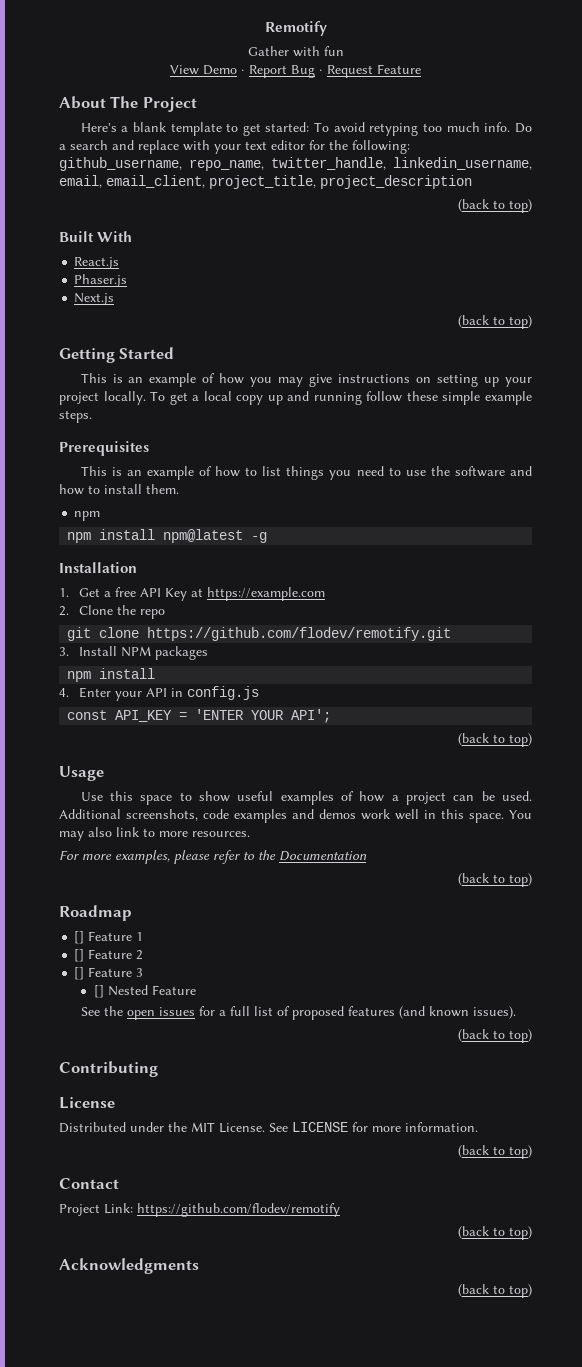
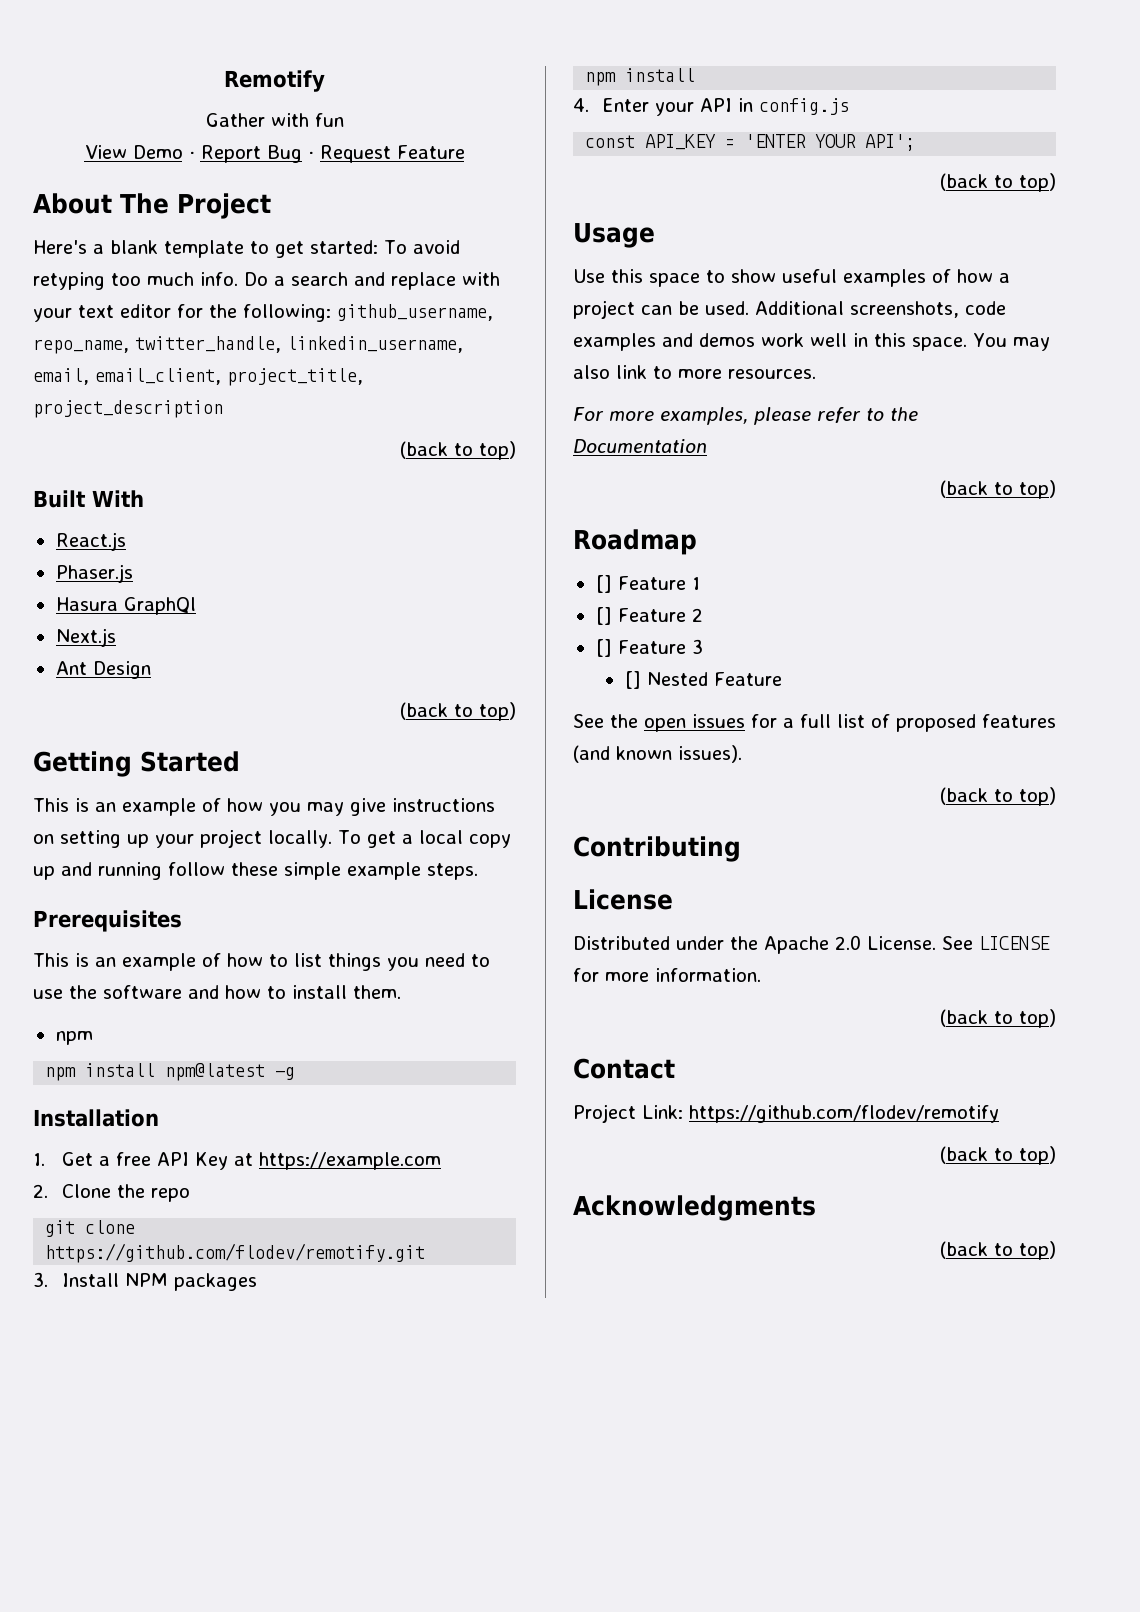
(128, 280) none -> [55,597,196,615] // Hasura GraphQl
(115, 299) none -> [55,661,151,679] // Ant Design
[191,1122,215,1132] MIT -> [764,935,861,954] Apache 2.0

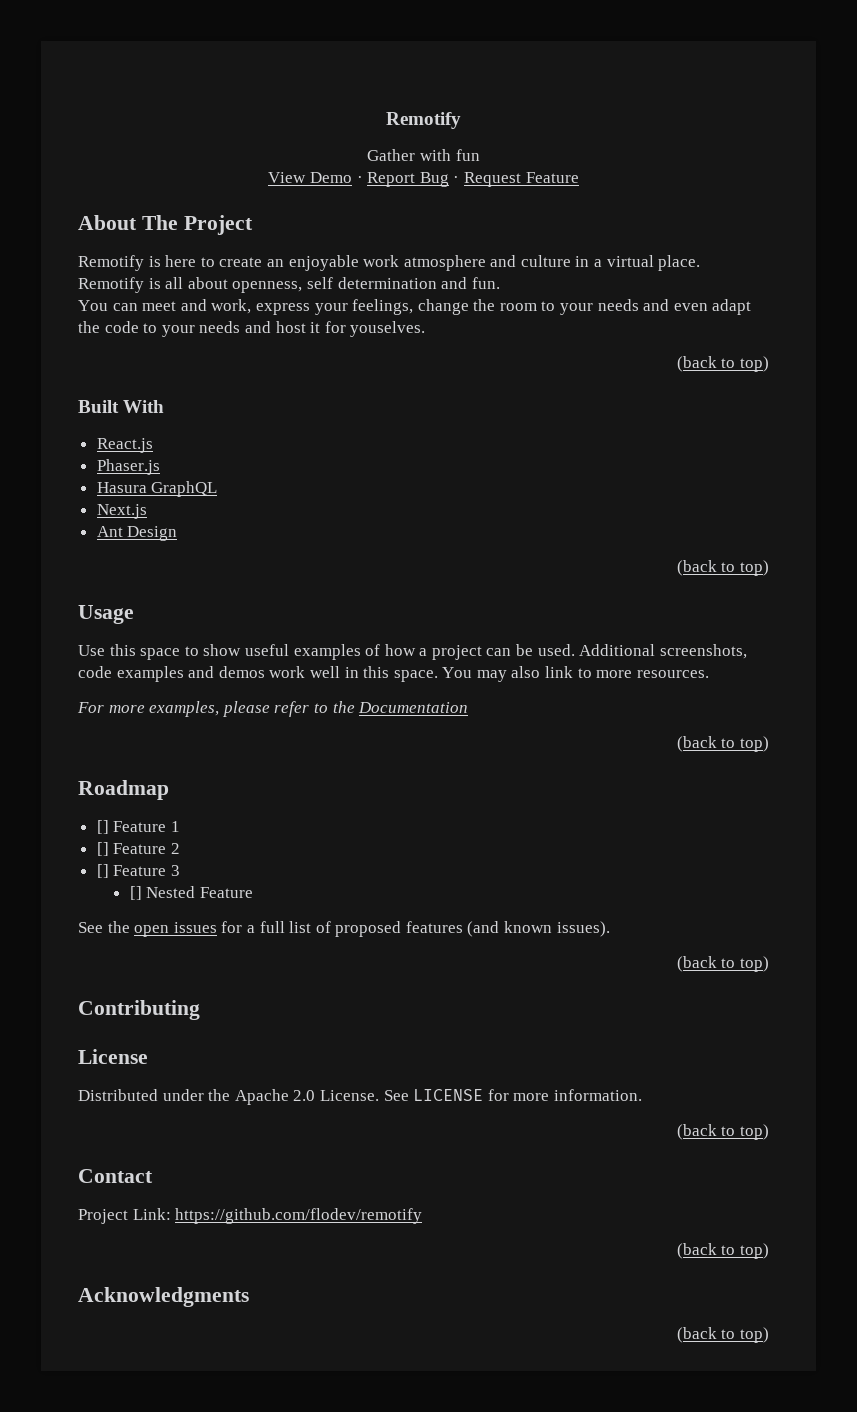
[33,240,460,258] [33,272,500,290] [33,304,493,322] [33,336,463,354] [33,368,363,386] [33,400,223,418] Here's a blank template to get started: To avoid retyping too much info. Do a search and replace with your text editor for the following: github_username, repo_name, twitter_handle, linkedin_username, email, email_client, project_title, project_description -> [78,255,701,271] [78,277,500,293] [78,299,752,315] [78,321,426,337] Remotify is here to create an enjoyable work atmosphere and culture in a virtual place. Remotify is all about openness, self determination and fun. // You can meet and work, express your feelings, change the room to your needs and even adapt the code to your needs and host it for youselves.
[123,597,196,615] GraphQl -> [151,481,218,497] GraphQL
[33,751,240,777] [33,798,495,816] [33,829,511,848] [33,862,478,880] [33,910,182,932] [33,953,490,971] [33,985,401,999] [55,1031,93,1045] [45,1063,296,1081] [33,1109,159,1127] [33,1152,442,1170] [33,1184,191,1202] [45,1220,136,1237] [45,1243,426,1263] [33,1272,258,1291] [585,68,696,86] [573,98,850,116] [585,134,916,151] [940,173,1056,192] // Getting Started // This is an example of how you may give instructions on setting up your project locally. To get a local copy up and running follow these simple example steps. // Prerequisites // This is an example of how to list things you need to use the software and how to install them. // npm // npm install npm@latest -g // Installation // 1. Get a free API Key at https://example.com // 2. Clone the repo // git clone https://github.com/flodev/remotify.git // 3. Install NPM packages // npm install // 4. Enter your API in config.js // const API_KEY = 'ENTER YOUR API'; // (back to top) -> (769, 568) none

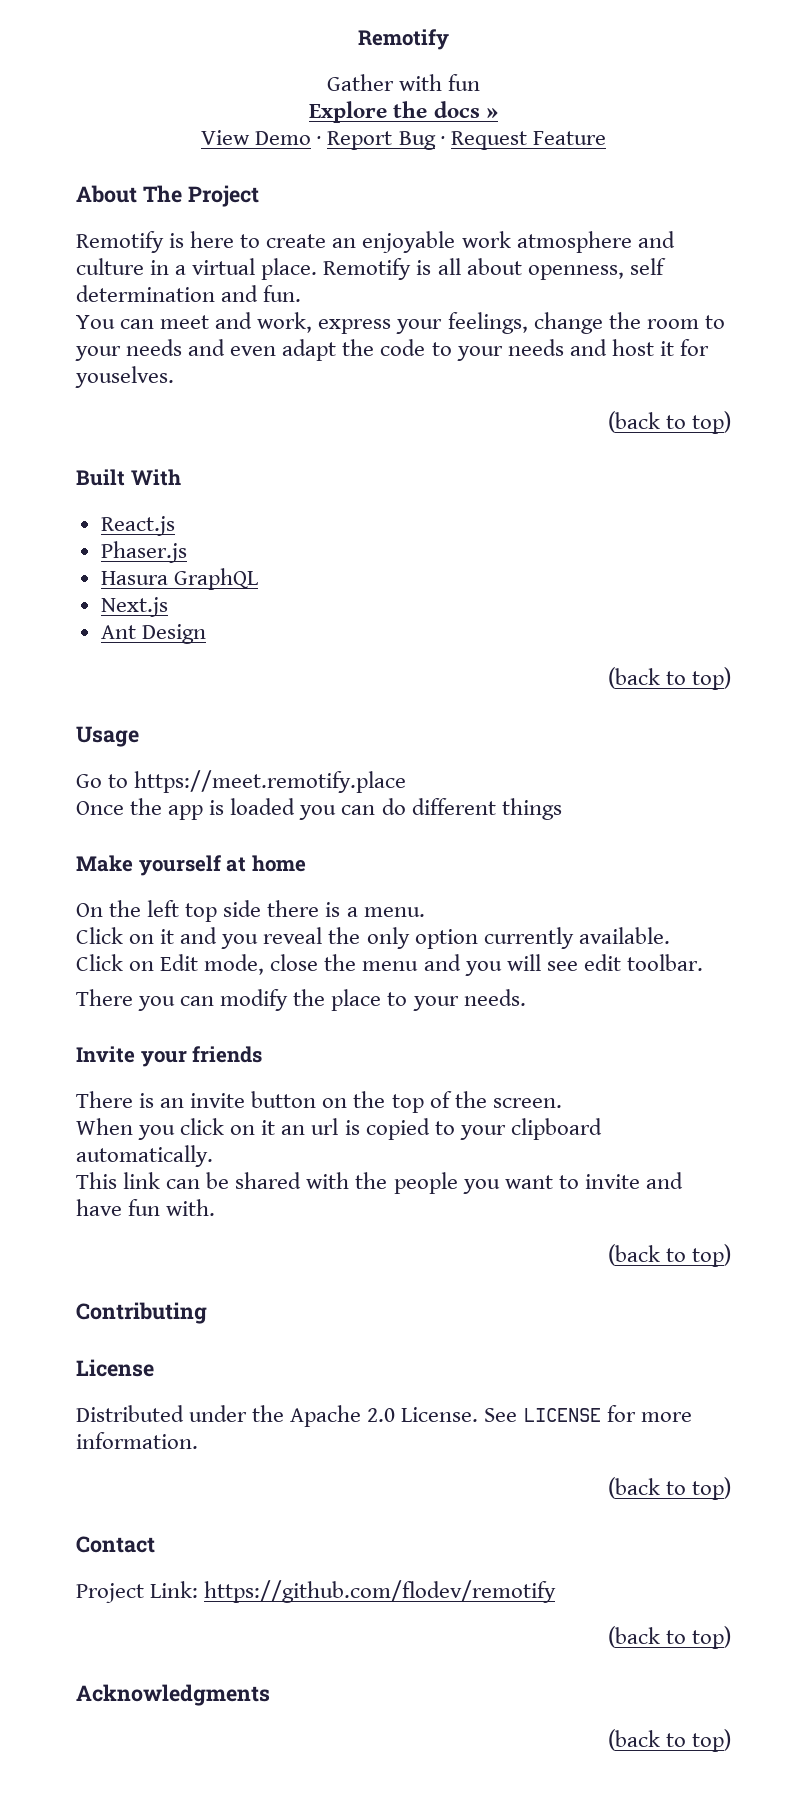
(480, 155) none -> [309,101,498,123] // Explore the docs »
[78,644,747,660] [78,666,709,682] [77,701,469,717] [676,736,769,752] [78,780,169,800] [96,820,180,834] [96,842,180,856] [96,864,180,878] [129,886,253,900] [78,921,610,937] Use this space to show useful examples of how a project can be used. Additional screenshots, code examples and demos work well in this space. You may also link to more resources. // For more examples, please refer to the Documentation // (back to top) // Roadmap // [] Feature 1 // [] Feature 2 // [] Feature 3 // [] Nested Feature // See the open issues for a full list of proposed features (and known issues). -> [76,770,407,793] [76,798,562,820] [76,855,306,876] [76,900,425,922] [76,927,670,949] [76,954,703,976] [76,989,526,1011] [76,1046,263,1067] [76,1091,562,1113] [76,1118,602,1140] [76,1145,213,1167] [76,1172,683,1194] [76,1199,216,1216] Go to https://meet.remotify.place // Once the app is loaded you can do different things // Make yourself at home // On the left top side there is a menu. // Click on it and you reveal the only option currently available. // Click on Edit mode, close the menu and you will see edit toolbar. // There you can modify the place to your needs. // Invite your friends // There is an invite button on the top of the screen. // When you click on it an url is copied to your clipboard automatically. // This link can be shared with the people you want to invite and have fun with.

